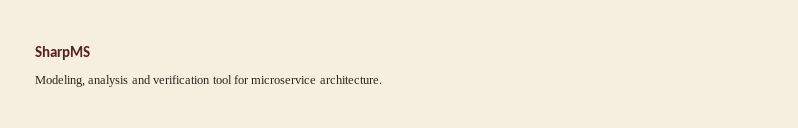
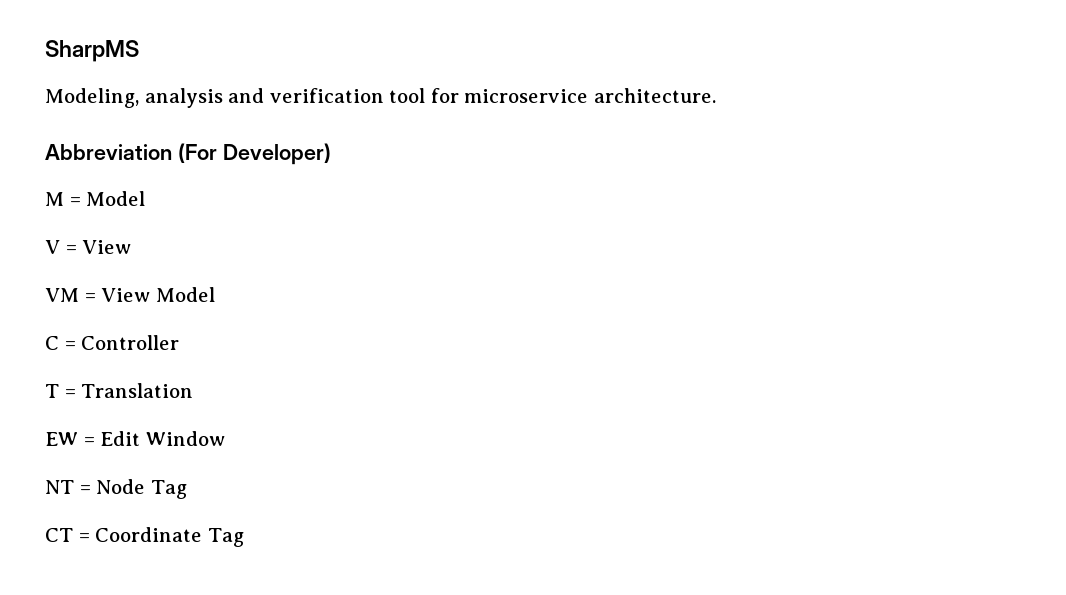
(382, 79) none -> [45,143,331,165] [45,191,146,206] [45,240,132,254] [45,287,215,302] [45,335,180,350] [45,383,194,398] [45,431,225,446] [45,479,187,499] [45,527,244,547] // Abbreviation (For Developer) // M = Model // V = View // VM = View Model // C = Controller // T = Translation // EW = Edit Window // NT = Node Tag // CT = Coordinate Tag

